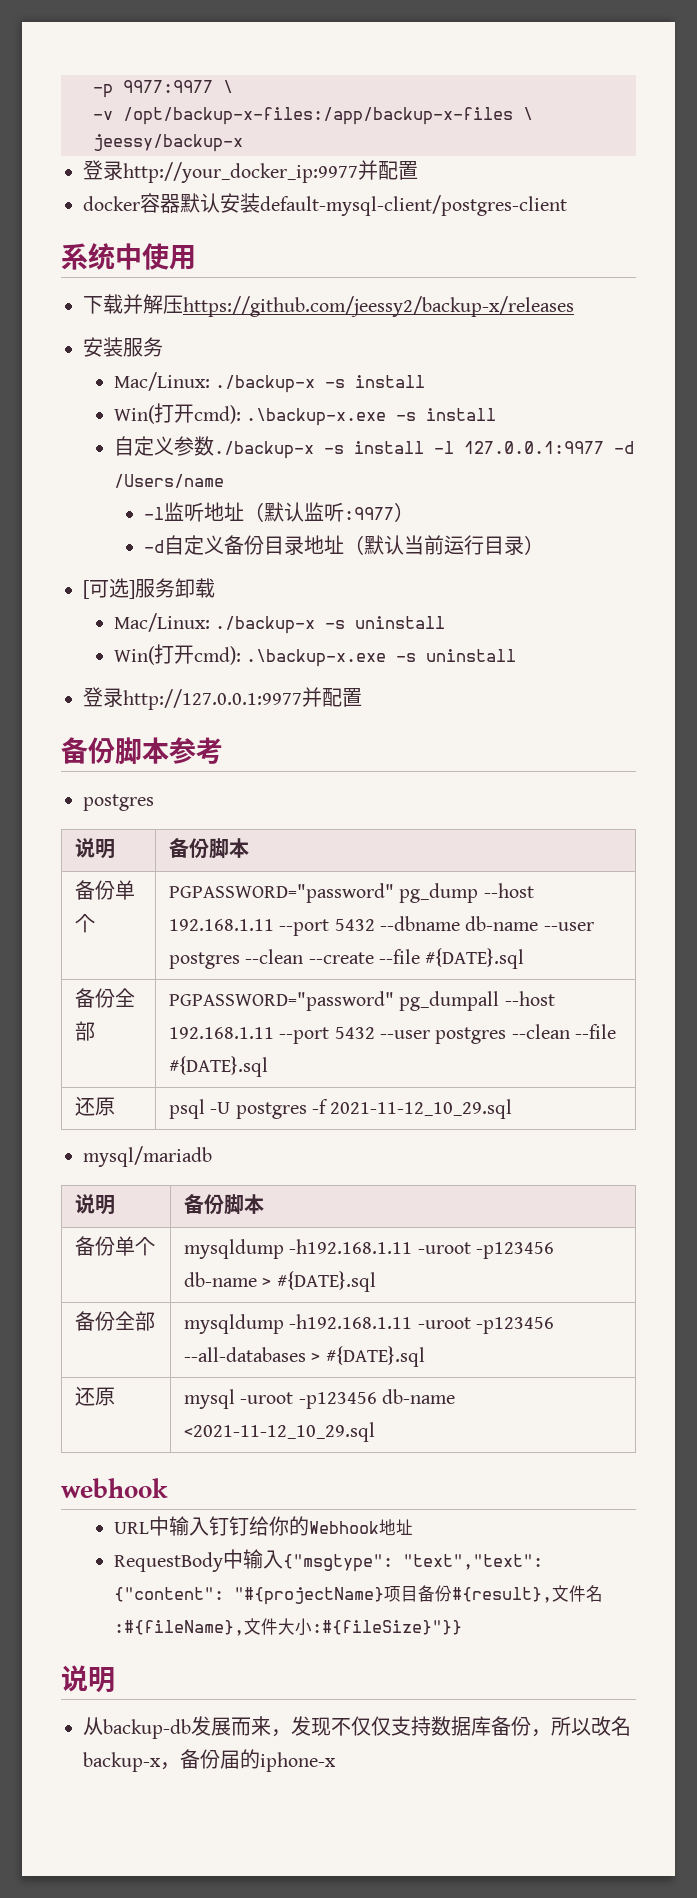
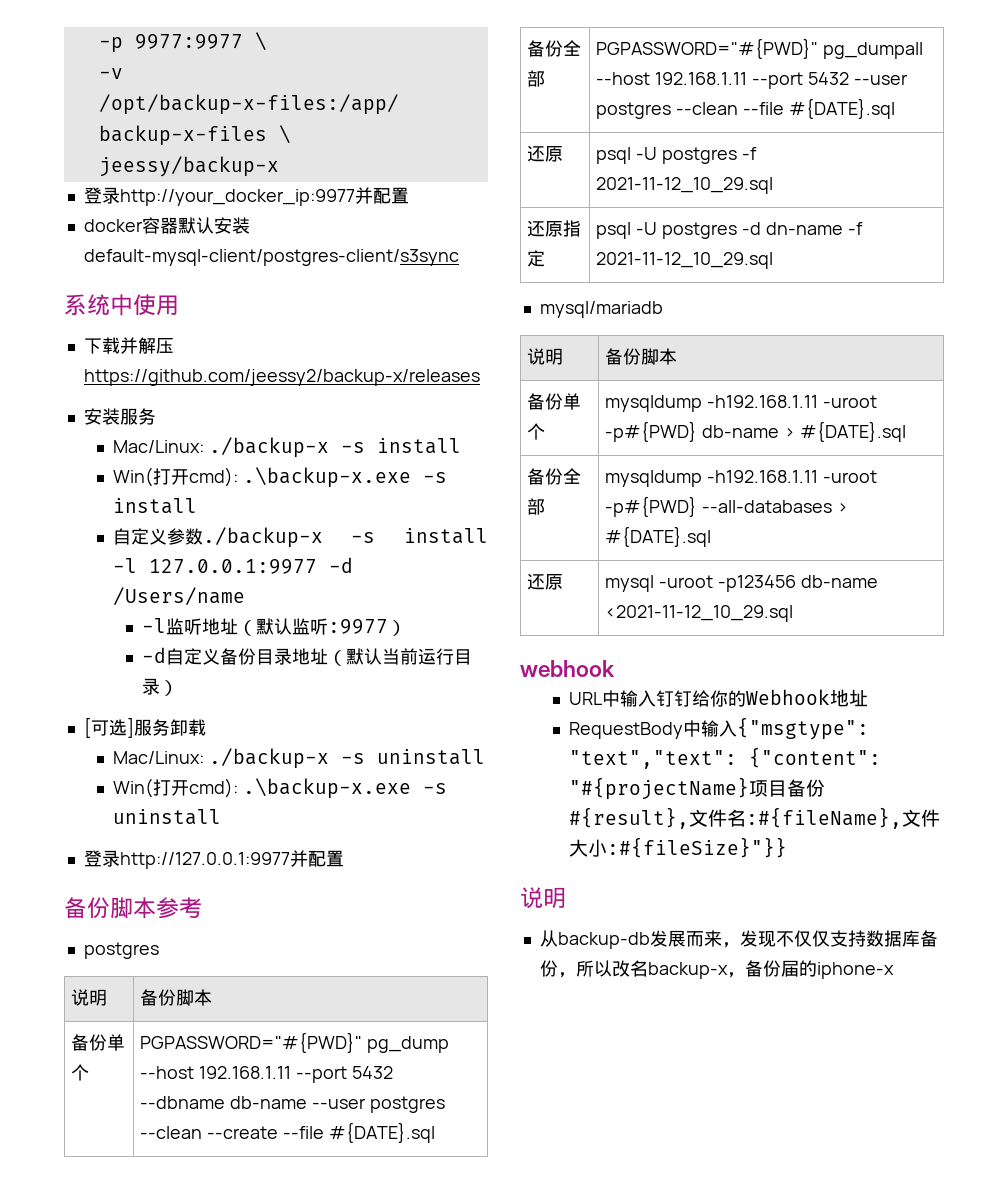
[260,195,567,216] default-mysql-client/postgres-client -> [83,249,459,266] default-mysql-client/postgres-client/s3sync
[168,883,394,903] PGPASSWORD="password" -> [140,1032,363,1053] PGPASSWORD="#{PWD}"
[168,991,394,1011] PGPASSWORD="password" -> [596,38,819,59] PGPASSWORD="#{PWD}"
(513, 1109) none -> [527,220,582,237] [527,250,546,267] [596,222,863,239] [596,252,774,269] // 还原指定 | psql -U postgres -d dn-name -f 2021-11-12_10_29.sql
[476,1242,555,1259] -p123456 -> [605,421,698,442] -p#{PWD}
[476,1317,555,1334] -p123456 -> [605,496,698,517] -p#{PWD}

